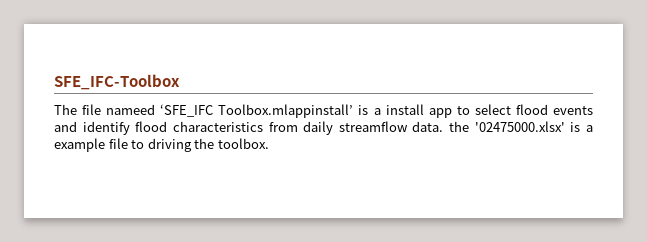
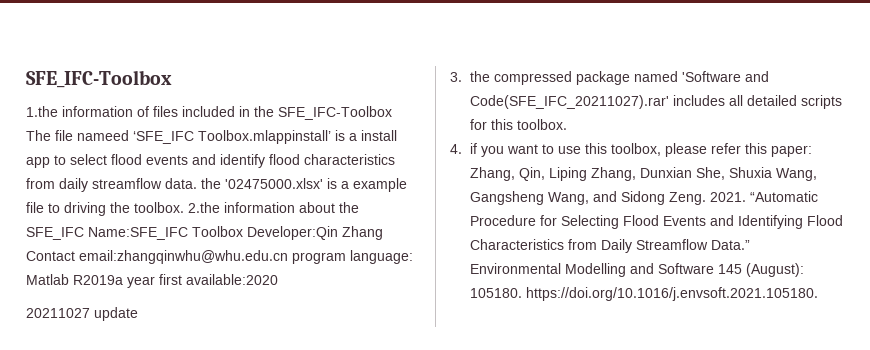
(180, 82) none -> [26,106,392,120] 1.the information of files included in the SFE_IFC-Toolbox
(269, 143) none -> [188,202,359,213] [26,226,383,240] [26,250,413,264] [26,274,278,288] [26,307,138,321] [450,71,770,85] [470,95,843,109] [470,119,568,130] [450,143,813,157] [470,167,818,181] [470,191,819,205] [470,215,844,229] [470,239,751,253] [470,263,805,277] [470,287,819,301] 2.the information about the SFE_IFC Name:SFE_IFC Toolbox Developer:Qin Zhang Contact email:zhangqinwhu@whu.edu.cn program language: Matlab R2019a year first available:2020 // 20211027 update // 3. the compressed package named 'Software and Code(SFE_IFC_20211027).rar' includes all detailed scripts for this toolbox. // 4. if you want to use this toolbox, please refer this paper: Zhang, Qin, Liping Zhang, Dunxian She, Shuxia Wang, Gangsheng Wang, and Sidong Zeng. 2021. “Automatic Procedure for Selecting Flood Events and Identifying Flood Characteristics from Daily Streamflow Data.” Environmental Modelling and Software 145 (August): 105180. https://doi.org/10.1016/j.envsoft.2021.105180.

